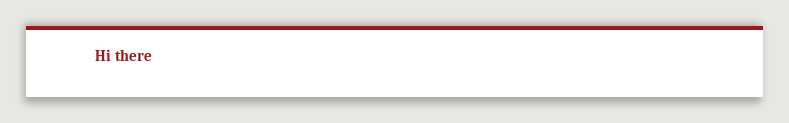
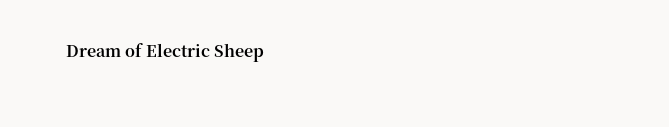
[95,49,152,61] Hi there -> [66,43,264,62] Dream of Electric Sheep

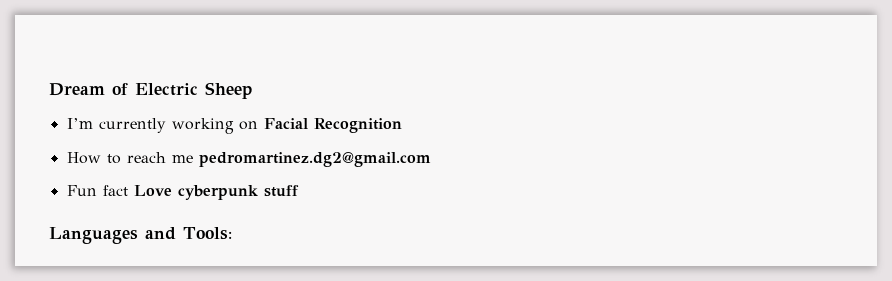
(264, 52) none -> [66,118,402,134] [66,152,431,167] [66,185,299,200] [49,227,232,244] // I’m currently working on Facial Recognition // How to reach me pedromartinez.dg2@gmail.com // Fun fact Love cyberpunk stuff // Languages and Tools:

